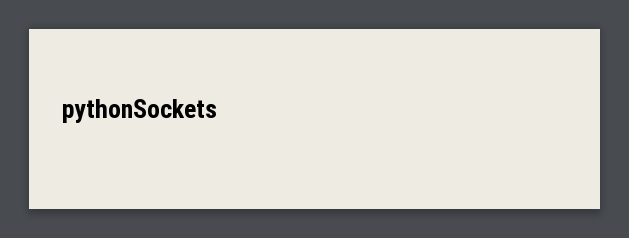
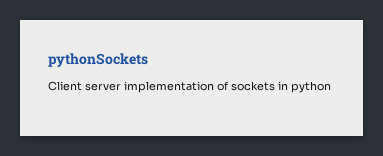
(217, 111) none -> [48,81,331,93] // Client server implementation of sockets in python

